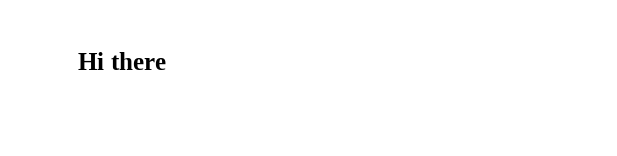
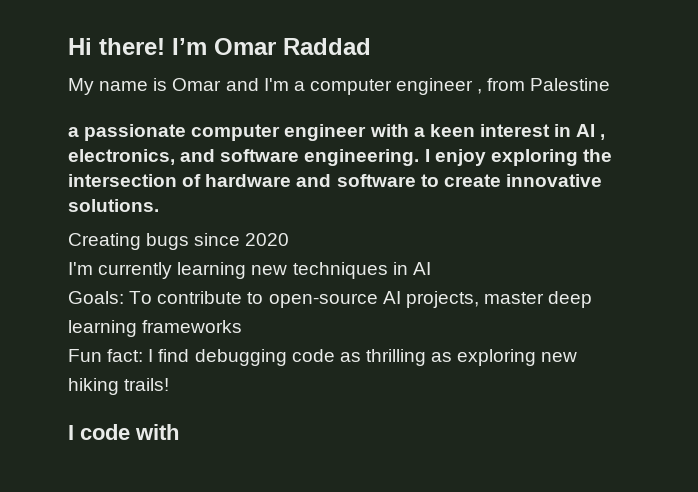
[110,52,166,70] there -> [99,38,371,55] [68,78,611,95] [68,124,606,141] [68,149,612,166] [68,174,602,187] [68,199,159,212] [68,233,290,250] [68,262,431,279] [68,291,593,308] [68,320,243,337] [68,349,578,366] [68,378,170,395] [68,424,179,440] there! I’m Omar Raddad // My name is Omar and I'm a computer engineer , from Palestine // a passionate computer engineer with a keen interest in AI , electronics, and software engineering. I enjoy exploring the intersection of hardware and software to create innovative solutions. // Creating bugs since 2020 // I'm currently learning new techniques in AI // Goals: To contribute to open-source AI projects, master deep learning frameworks // Fun fact: I find debugging code as thrilling as exploring new hiking trails! // I code with

